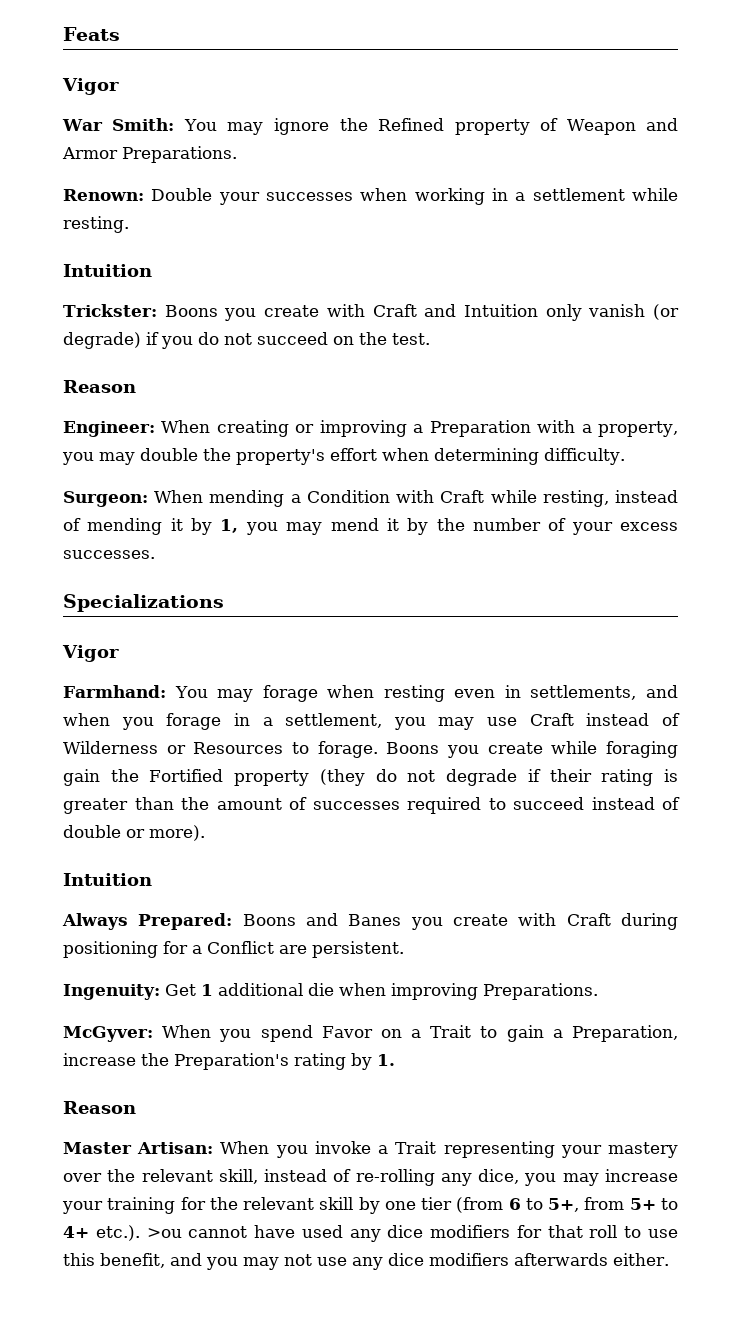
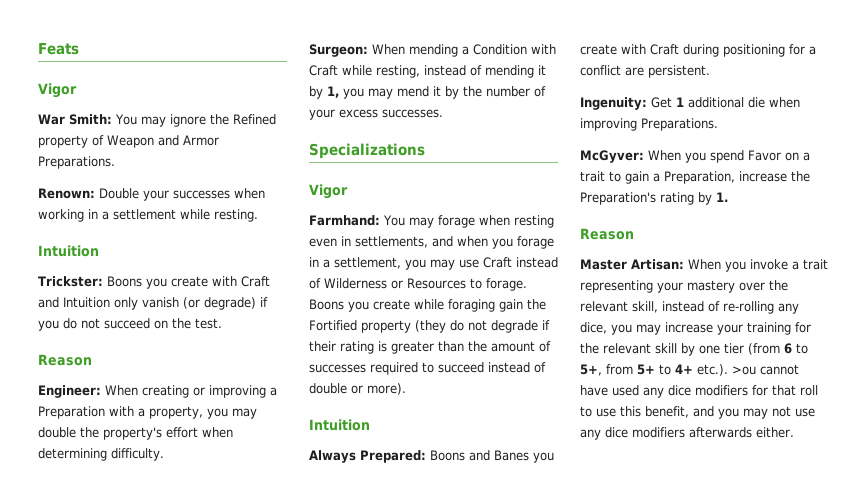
[207,941,274,954] Conflict -> [580,65,621,76] conflict
[430,1025,472,1038] Trait -> [580,171,605,182] trait
[395,1141,437,1154] Trait -> [803,259,828,270] trait

